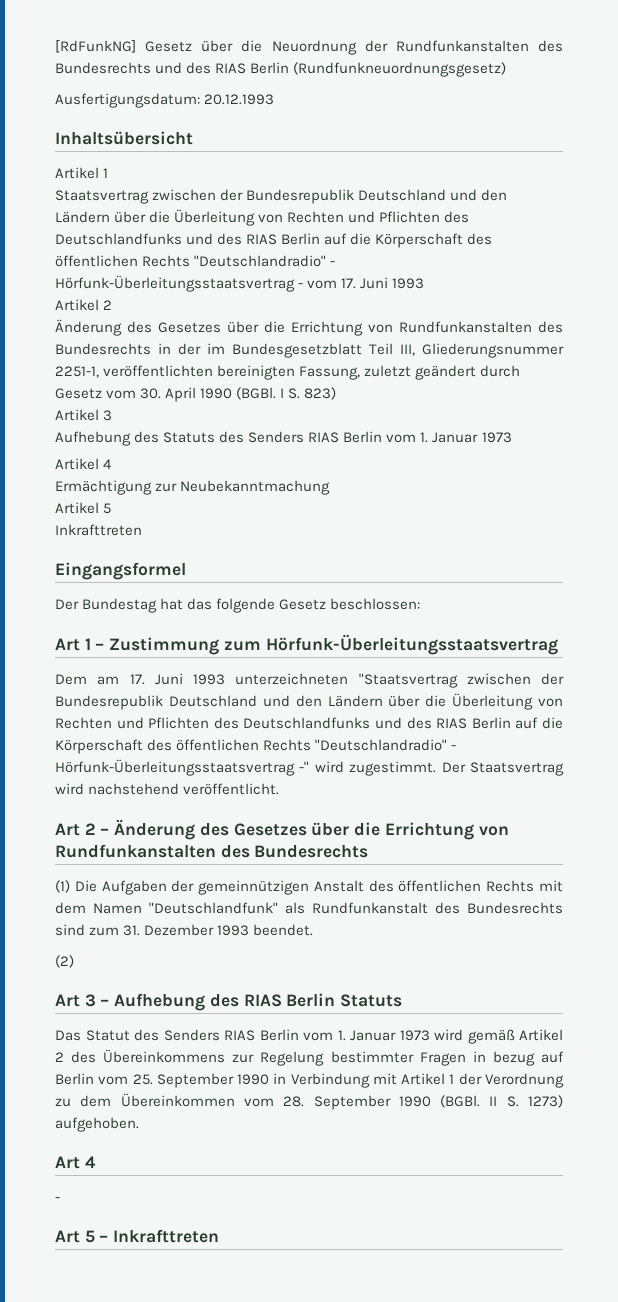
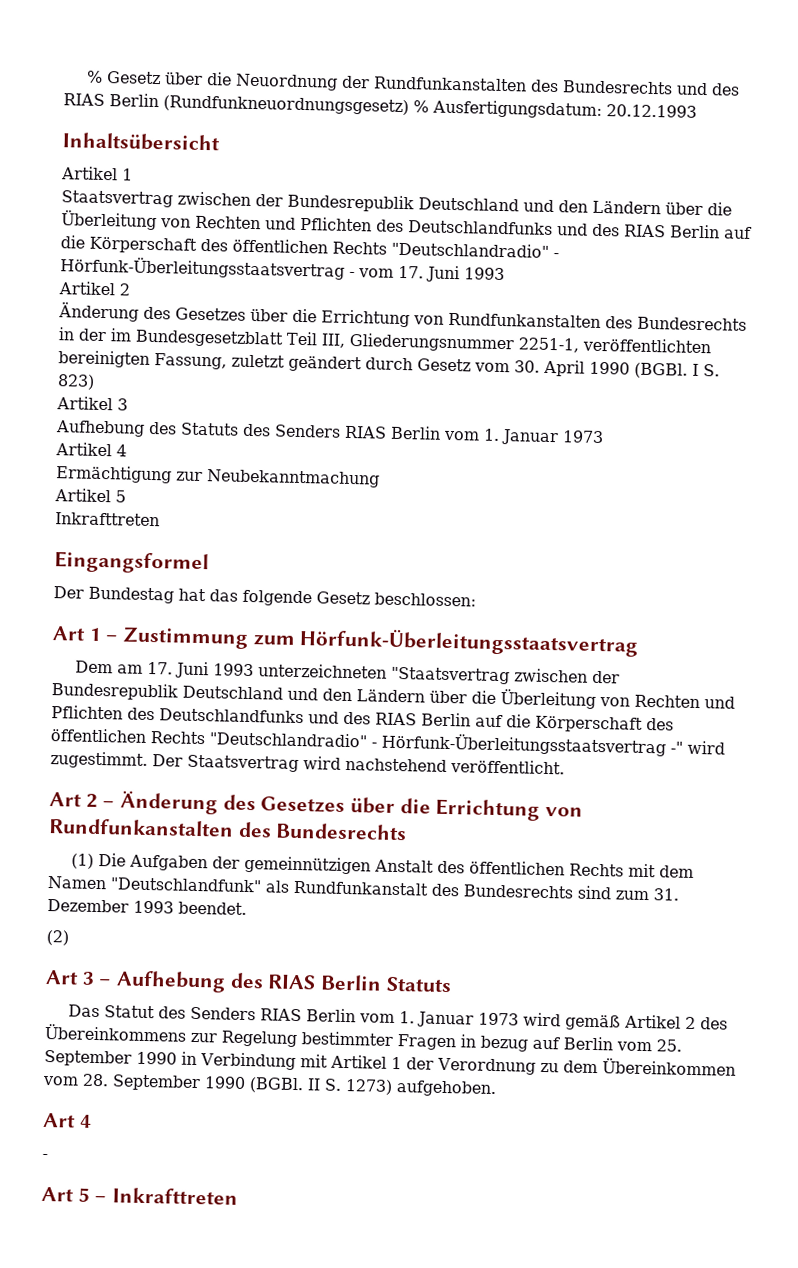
[55,40,136,53] [RdFunkNG] -> [86,70,103,83] %
(507, 69) // -> [413,100,429,113] %

